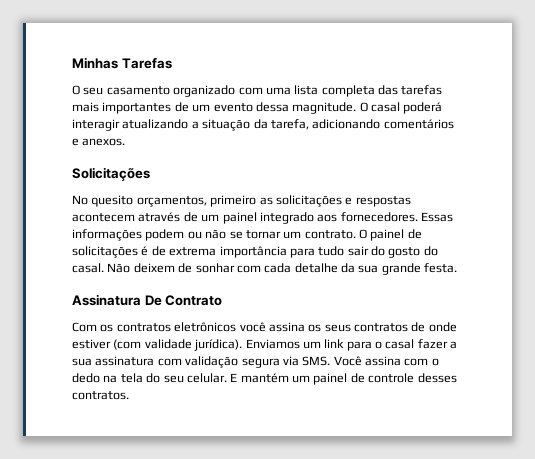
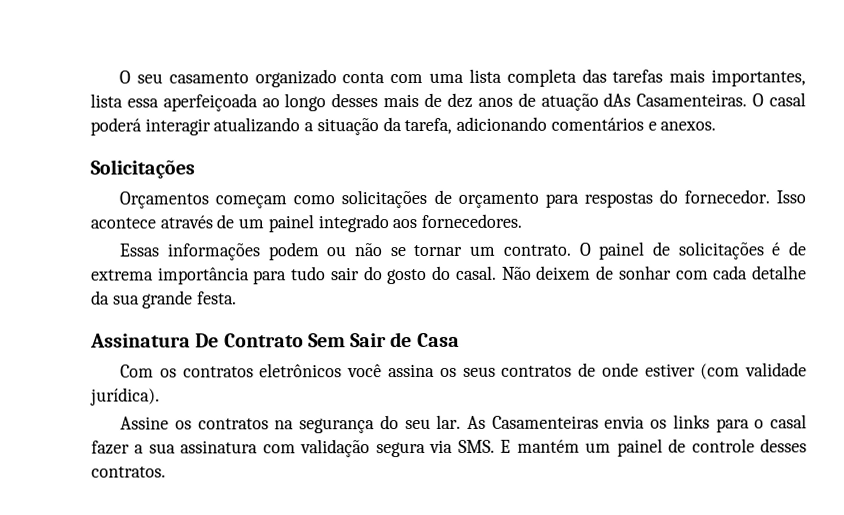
[72,57,172,69] Minhas Tarefas // -> (119, 77) none
(236, 91) none -> [342,72,386,84] conta
[102,102,357,114] importantes de um evento dessa magnitude. -> [711,69,807,87] [90,92,748,112] importantes, lista essa aperfeiçoada ao longo desses mais de dez anos de atuação dAs Casamenteiras.
[72,195,411,207] [72,213,135,222] No quesito orçamentos, primeiro as solicitações e respostas acontecem -> [119,189,806,209] [90,217,156,229] Orçamentos começam como solicitações de orçamento para respostas do fornecedor. Isso acontece
(418, 217) none -> (523, 221) //
(223, 300) none -> [307,332,460,348] Sem Sair de Casa
[245,339,345,349] Enviamos um link -> [120,414,710,434] // Assine os contratos na segurança do seu lar. As Casamenteiras envia os links
[333,356,439,366] [72,373,227,383] Você assina com o dedo na tela do seu celular. -> (495, 446) none

